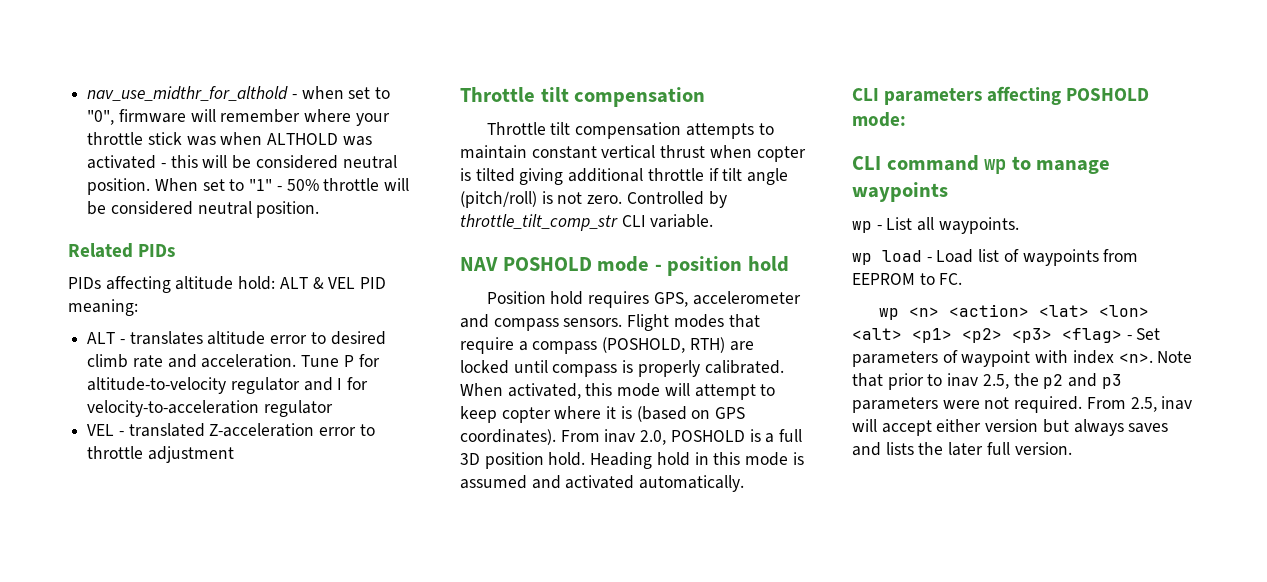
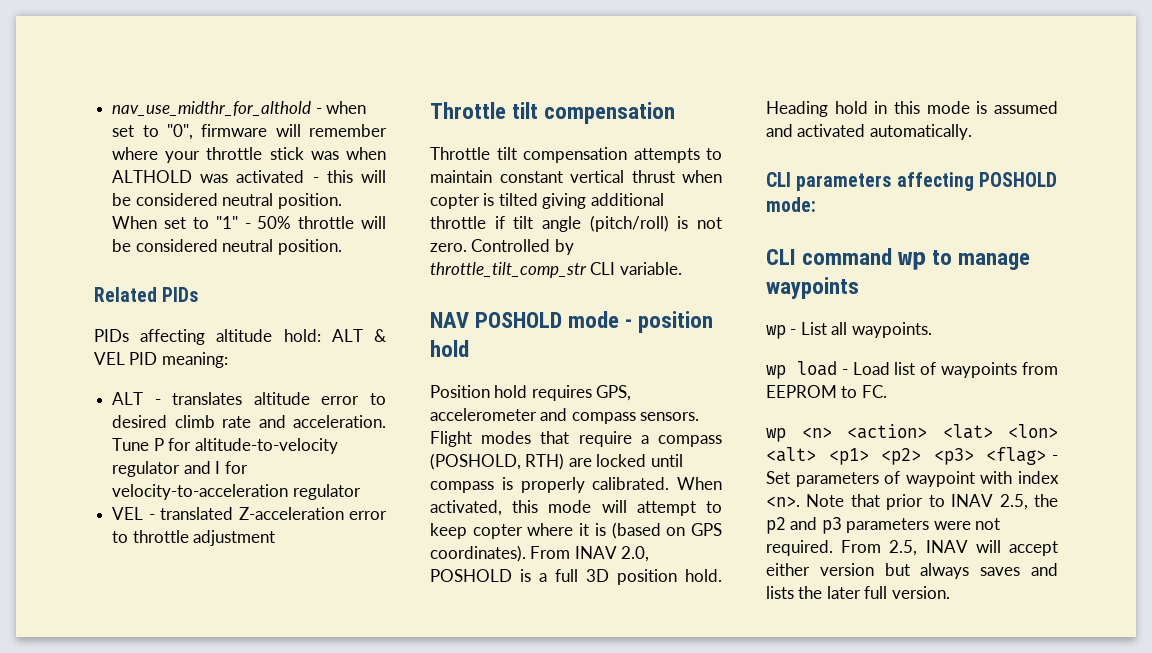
[604,429,636,443] inav -> [574,546,617,559] INAV
[947,373,979,387] inav -> [951,494,994,507] INAV
[1161,396,1193,410] inav -> [925,540,968,553] INAV

